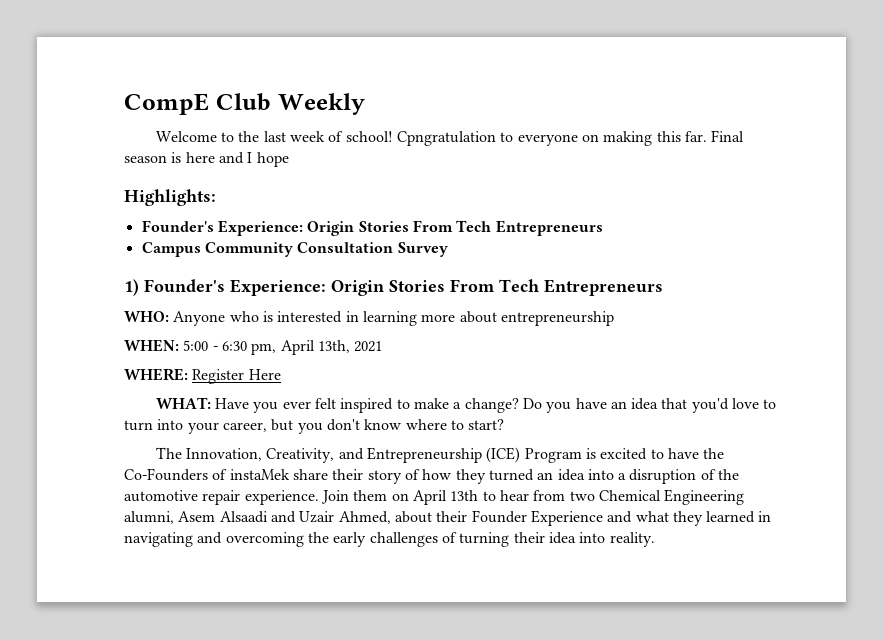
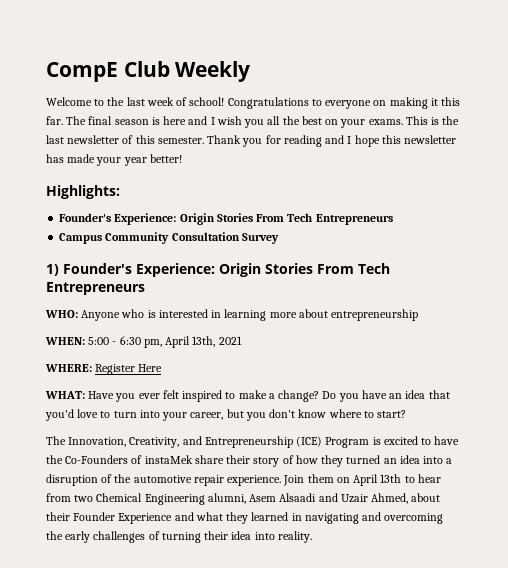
[396,131,496,146] Cpngratulation -> [227,97,309,109] Congratulations
(653, 138) none -> [430,98,438,106] it
[711,130,745,142] Final -> [66,116,113,125] The final
[256,152,289,167] hope -> [216,116,460,128] [46,135,457,147] [46,154,182,166] wish you all the best on your exams. This is the last newsletter of this semester. Thank you for reading and I hope this newsletter has made your year better!

